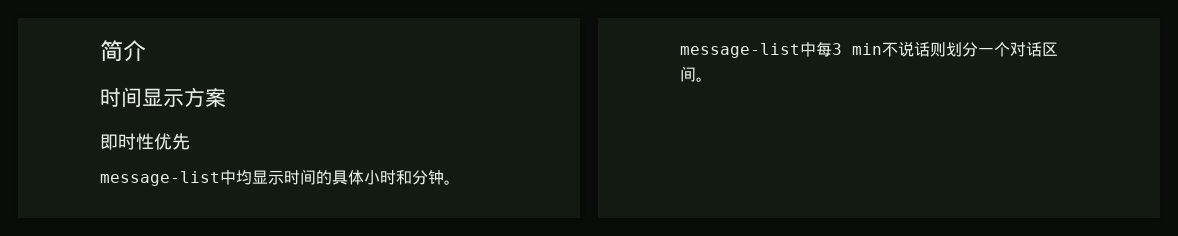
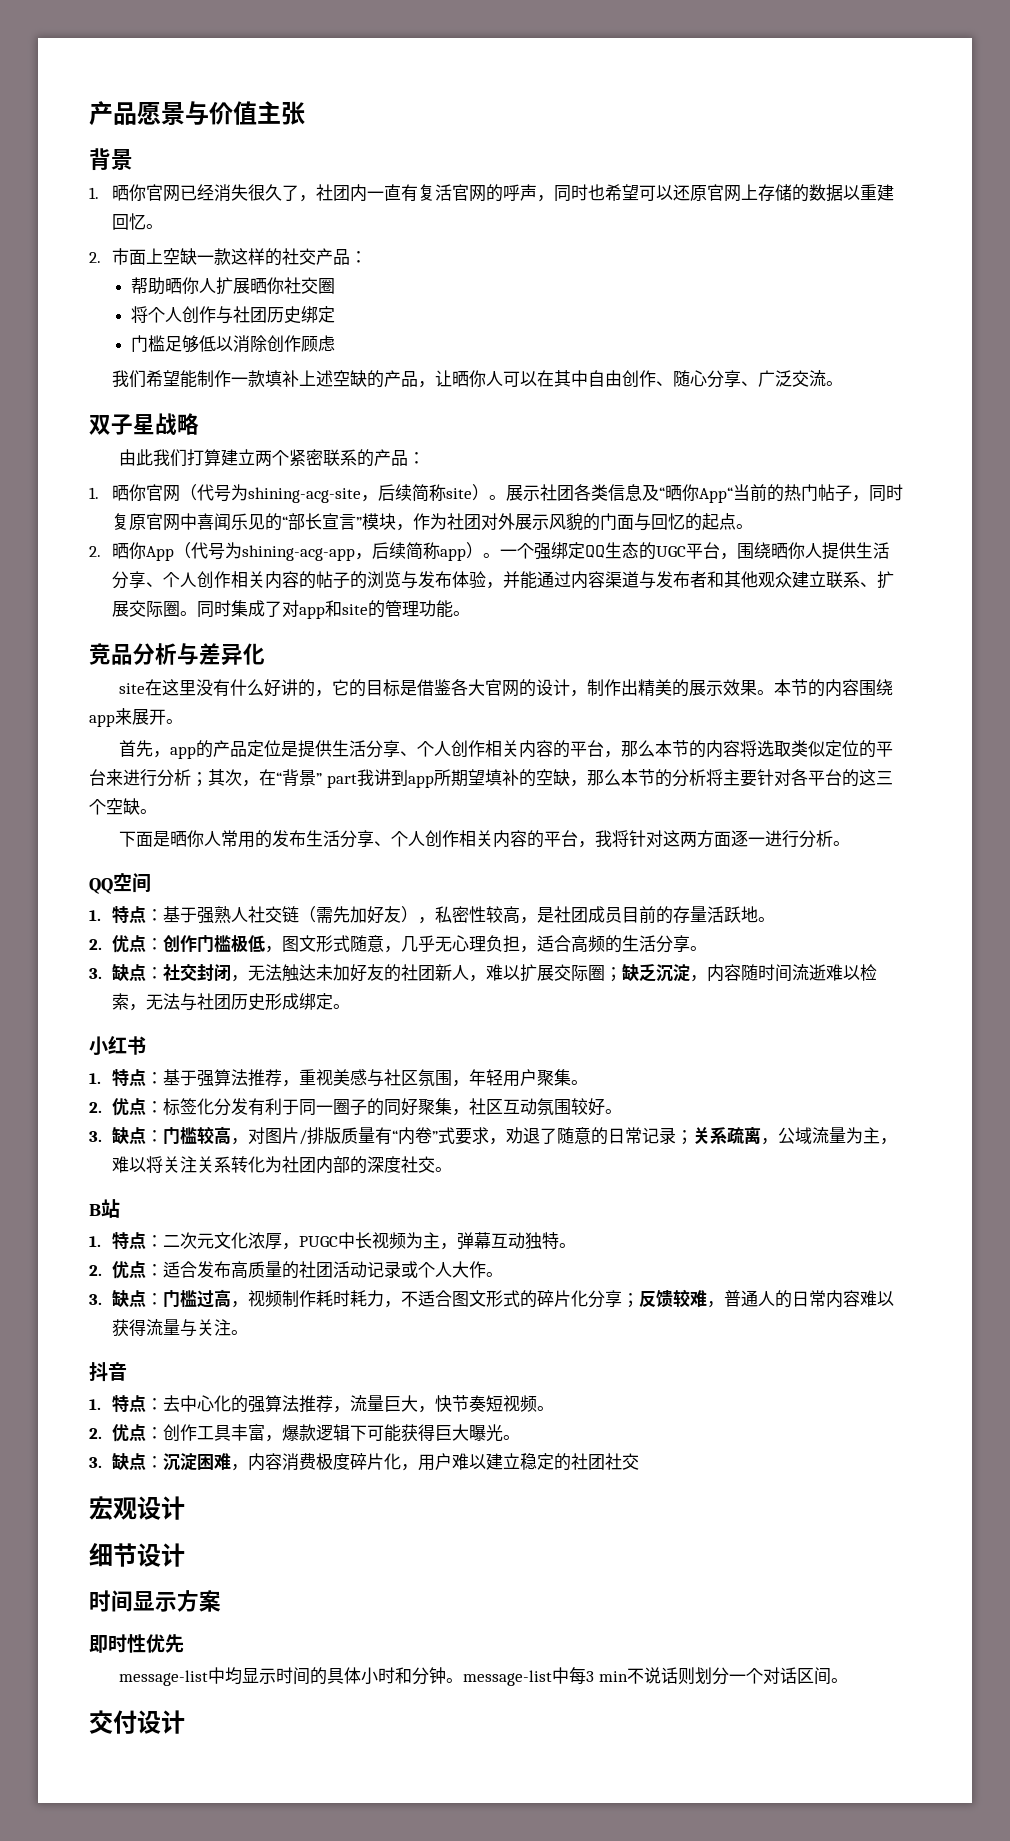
[100,40,146,62] 简介 -> [89,101,305,126] [89,148,133,171] [89,184,895,202] [112,213,164,230] [89,248,368,266] [131,277,336,295] [131,306,336,324] [131,335,336,353] [112,370,844,388] [89,413,199,436] [119,449,426,467] [89,484,904,503] [112,513,754,531] [89,542,891,561] [112,571,895,589] [112,600,471,619] [89,643,265,666] [119,679,894,697] [89,708,183,727] [119,740,894,759] [89,769,893,788] [89,798,157,815] [119,830,851,848] [89,873,151,894] [89,906,776,924] [89,935,708,953] [89,964,878,982] [112,993,351,1011] [89,1036,146,1056] [89,1069,589,1087] [89,1098,623,1116] [89,1126,898,1145] [112,1156,453,1174] [89,1199,120,1218] [89,1232,577,1250] [89,1261,504,1279] [89,1289,895,1308] [112,1319,249,1337] [89,1362,127,1382] [89,1395,555,1413] [89,1424,521,1442] [89,1453,640,1471] [89,1496,185,1520] [89,1543,185,1567] 产品愿景与价值主张 // 背景 // 1.晒你官网已经消失很久了，社团内一直有复活官网的呼声，同时也希望可以还原官网上存储的数据以重建回忆。 // 2.市面上空缺一款这样的社交产品： // 帮助晒你人扩展晒你社交圈 // 将个人创作与社团历史绑定 // 门槛足够低以消除创作顾虑 // 我们希望能制作一款填补上述空缺的产品，让晒你人可以在其中自由创作、随心分享、广泛交流。 // 双子星战略 // 由此我们打算建立两个紧密联系的产品： // 1.晒你官网（代号为shining-acg-site，后续简称site）。展示社团各类信息及“晒你App“当前的热门帖子，同时复原官网中喜闻乐见的“部长宣言”模块，作为社团对外展示风貌的门面与回忆的起点。 // 2.晒你App（代号为shining-acg-app，后续简称app）。一个强绑定QQ生态的UGC平台，围绕晒你人提供生活分享、个人创作相关内容的帖子的浏览与发布体验，并能通过内容渠道与发布者和其他观众建立联系、扩展交际圈。同时集成了对app和site的管理功能。 // 竞品分析与差异化 // site在这里没有什么好讲的，它的目标是借鉴各大官网的设计，制作出精美的展示效果。本节的内容围绕app来展开。 // 首先，app的产品定位是提供生活分享、个人创作相关内容的平台，那么本节的内容将选取类似定位的平台来进行分析；其次，在“背景” part我讲到app所期望填补的空缺，那么本节的分析将主要针对各平台的这三个空缺。 // 下面是晒你人常用的发布生活分享、个人创作相关内容的平台，我将针对这两方面逐一进行分析。 // QQ空间 // 1.特点：基于强熟人社交链（需先加好友），私密性较高，是社团成员目前的存量活跃地。 // 2.优点：创作门槛极低，图文形式随意，几乎无心理负担，适合高频的生活分享。 // 3.缺点：社交封闭，无法触达未加好友的社团新人，难以扩展交际圈；缺乏沉淀，内容随时间流逝难以检索，无法与社团历史形成绑定。 // 小红书 // 1.特点：基于强算法推荐，重视美感与社区氛围，年轻用户聚集。 // 2.优点：标签化分发有利于同一圈子的同好聚集，社区互动氛围较好。 // 3.缺点：门槛较高，对图片/排版质量有“内卷”式要求，劝退了随意的日常记录；关系疏离，公域流量为主，难以将关注关系转化为社团内部的深度社交。 // B站 // 1.特点：二次元文化浓厚，PUGC中长视频为主，弹幕互动独特。 // 2.优点：适合发布高质量的社团活动记录或个人大作。 // 3.缺点：门槛过高，视频制作耗时耗力，不适合图文形式的碎片化分享；反馈较难，普通人的日常内容难以获得流量与关注。 // 抖音 // 1.特点：去中心化的强算法推荐，流量巨大，快节奏短视频。 // 2.优点：创作工具丰富，爆款逻辑下可能获得巨大曝光。 // 3.缺点：沉淀困难，内容消费极度碎片化，用户难以建立稳定的社团社交 // 宏观设计 // 细节设计
(712, 79) none -> [89,1710,185,1734] // 交付设计

